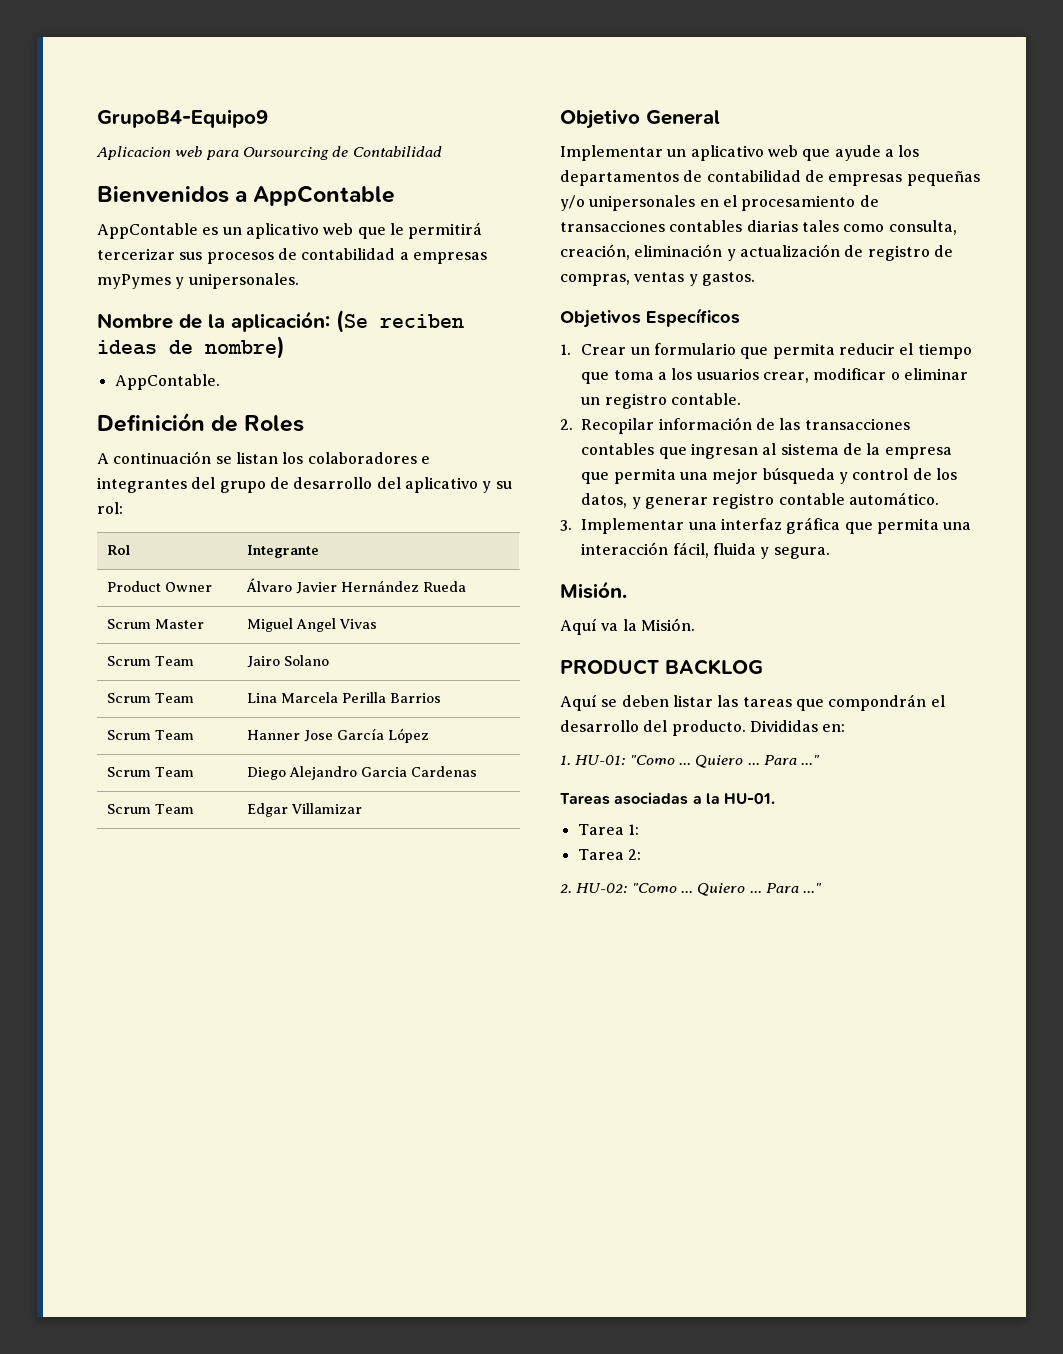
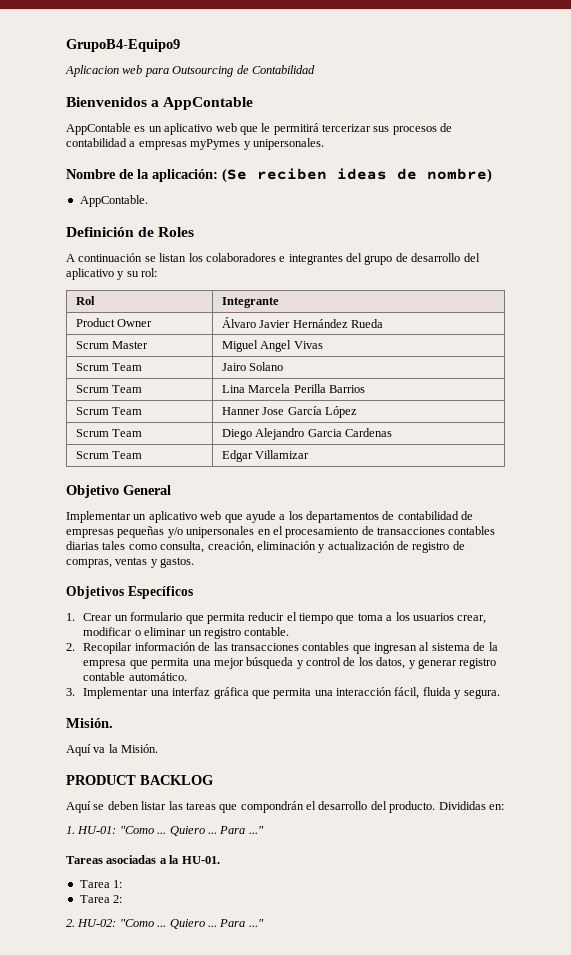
[242,147,329,160] Oursourcing -> [172,66,234,77] Outsourcing

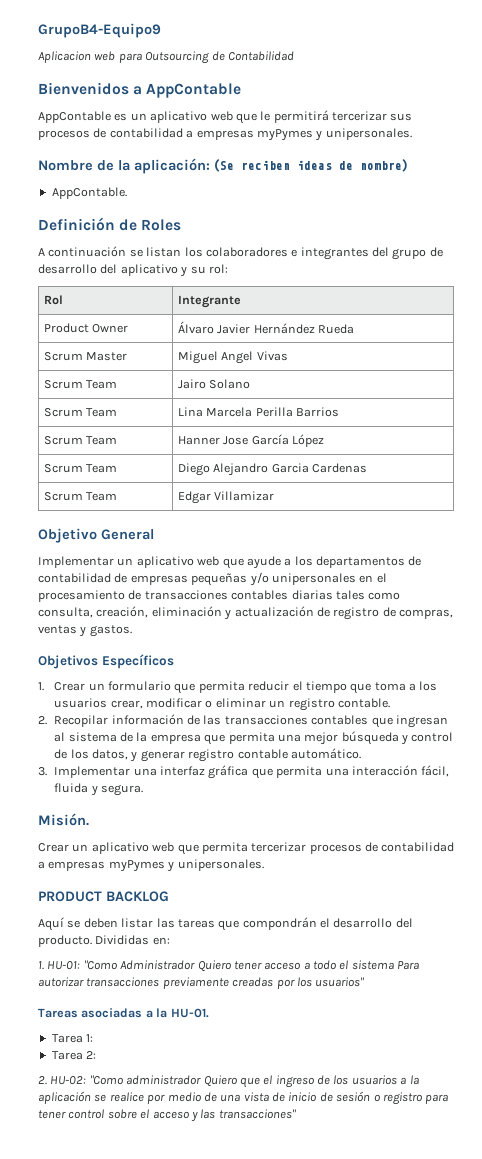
[66,744,159,756] Aquí va la Misión. -> [38,842,455,855] [38,859,264,872] Crear un aplicativo web que permita tercerizar procesos de contabilidad a empresas myPymes y unipersonales.
[157,826,264,836] ... Quiero ... Para ..." -> [120,960,420,972] [38,977,365,989] Administrador Quiero tener acceso a todo el sistema Para autorizar transacciones previamente creadas por los usuarios"
[157,919,264,929] ... Quiero ... Para ..." -> [126,1075,419,1088] [38,1091,449,1105] [38,1109,296,1122] administrador Quiero que el ingreso de los usuarios a la aplicación se realice por medio de una vista de inicio de sesión o registro para tener control sobre el acceso y las transacciones"

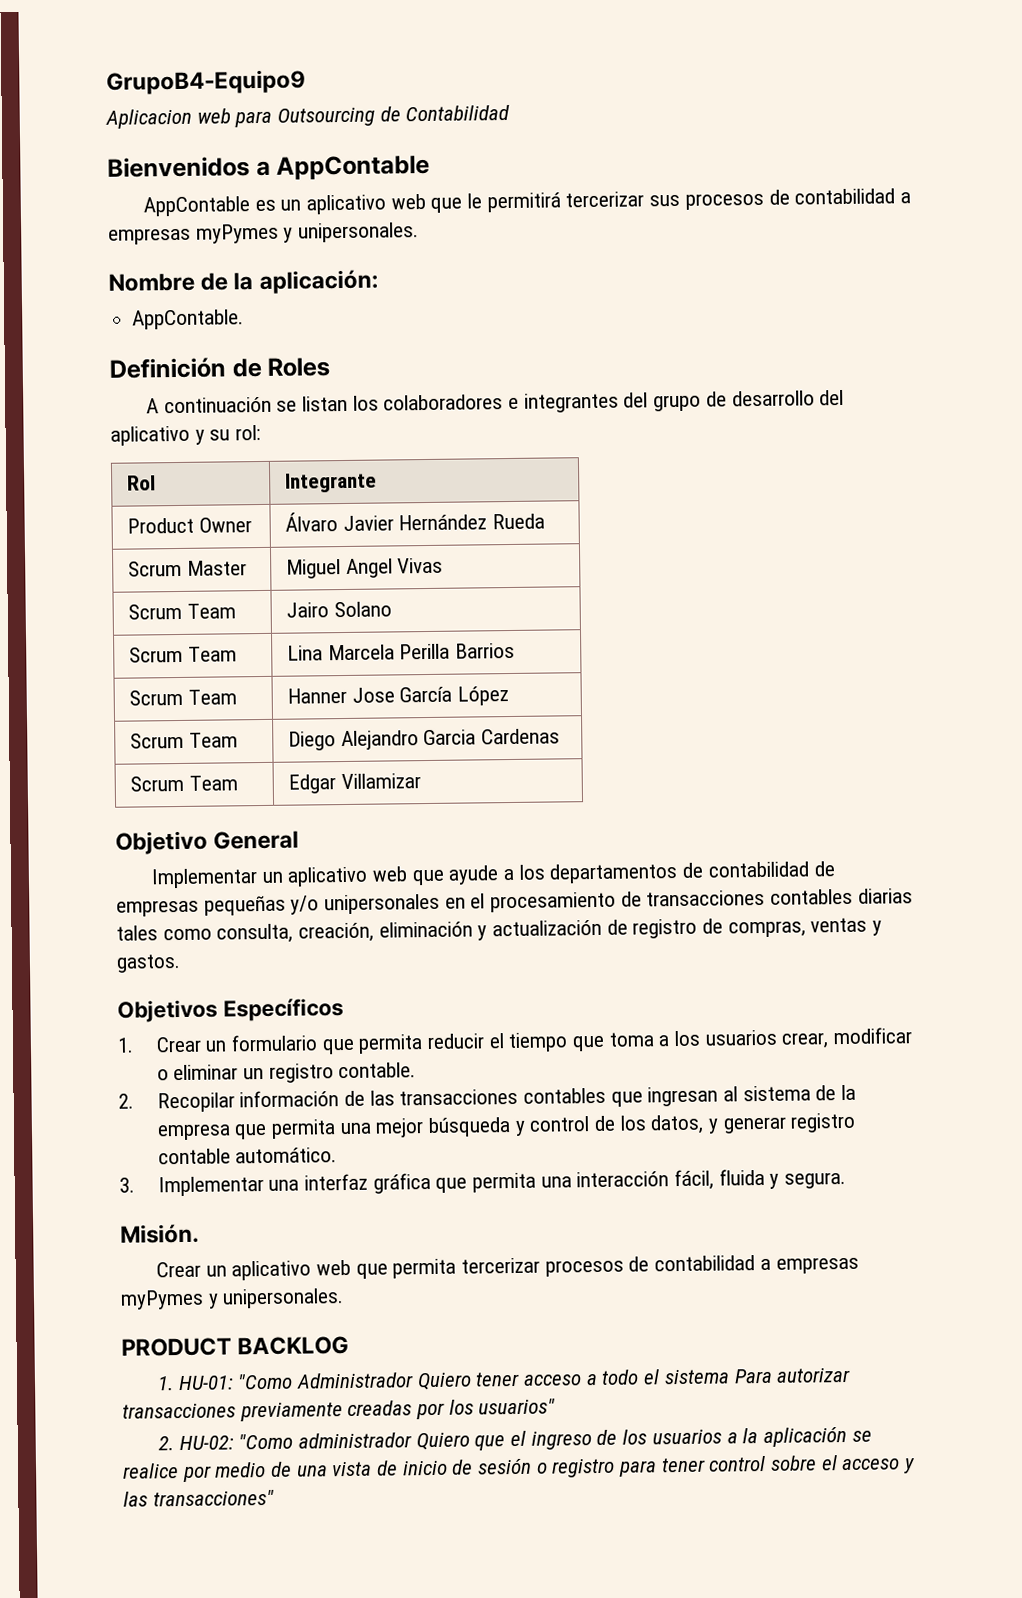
[214,159,408,172] (Se reciben ideas de nombre) -> (378, 281) none
[38,917,413,931] [38,935,170,947] // Aquí se deben listar las tareas que compondrán el desarrollo del producto. Divididas en: -> (350, 1345) none
[38,1008,209,1018] [51,1034,94,1043] [51,1051,97,1060] // Tareas asociadas a la HU-01. // Tarea 1: // Tarea 2: -> (556, 1406) none

